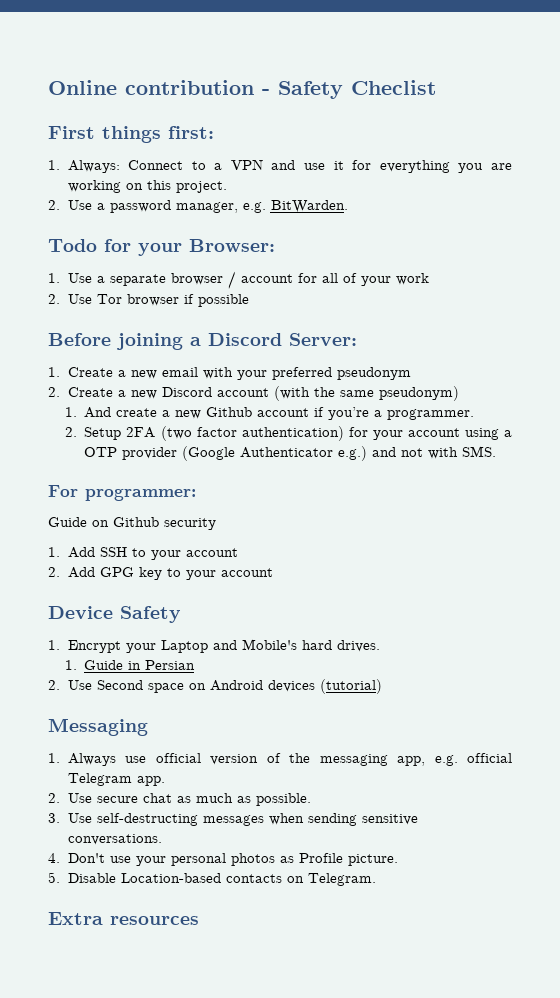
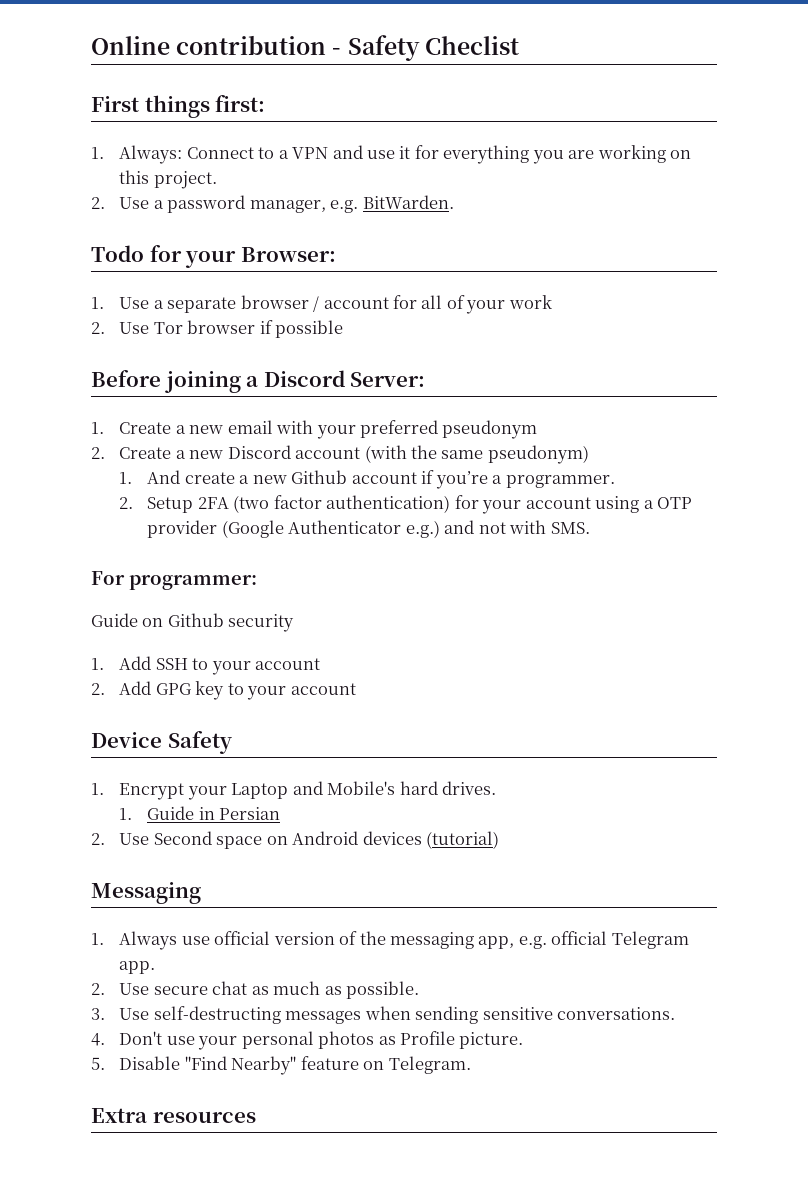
[120,873,282,883] Location-based contacts -> [184,1056,359,1075] "Find Nearby" feature

